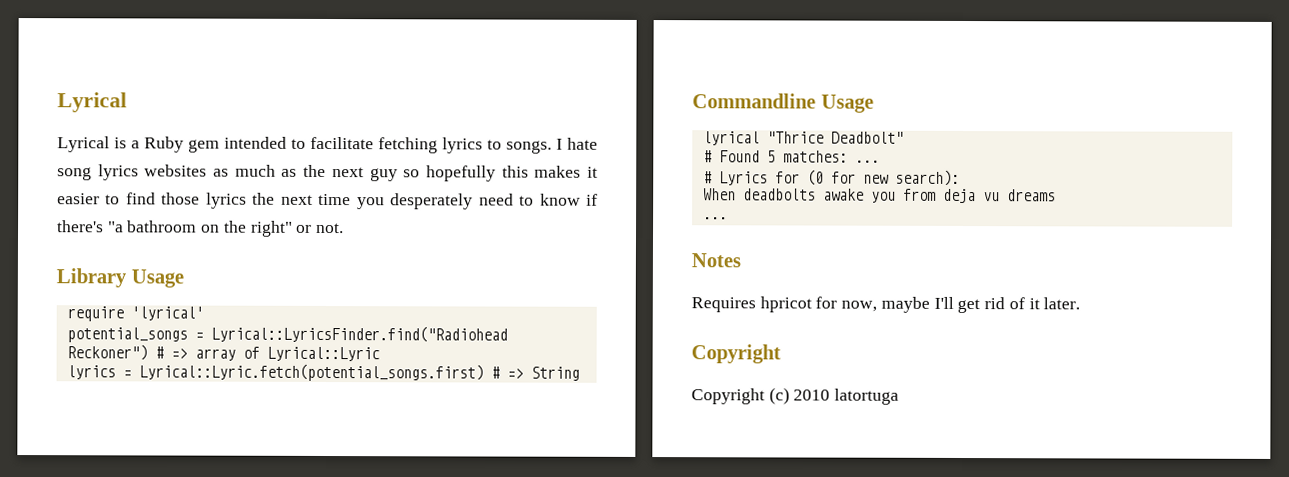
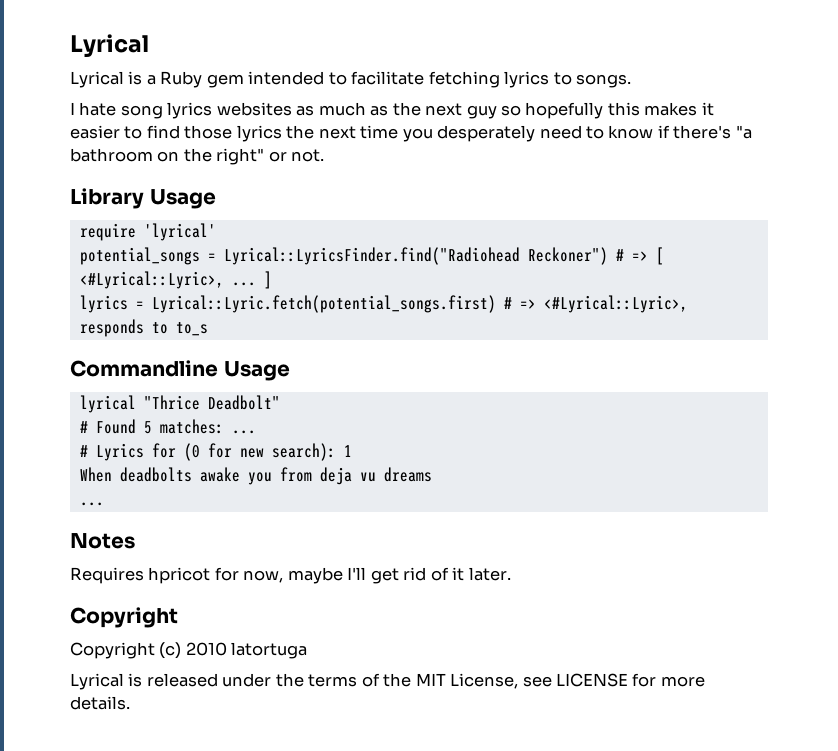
(552, 147) none -> (632, 81) //
[194,346,380,362] array of Lyrical::Lyric -> [655,247,664,265] [79,271,272,289] [ <#Lyrical::Lyric>, ... ]
[530,366,580,381] String -> [543,295,688,313] [79,319,208,337] <#Lyrical::Lyric>, responds to to_s
(960, 177) none -> [343,445,352,457] 1
(900, 396) none -> [70,673,705,690] [70,696,130,710] // Lyrical is released under the terms of the MIT License, see LICENSE for more details.

